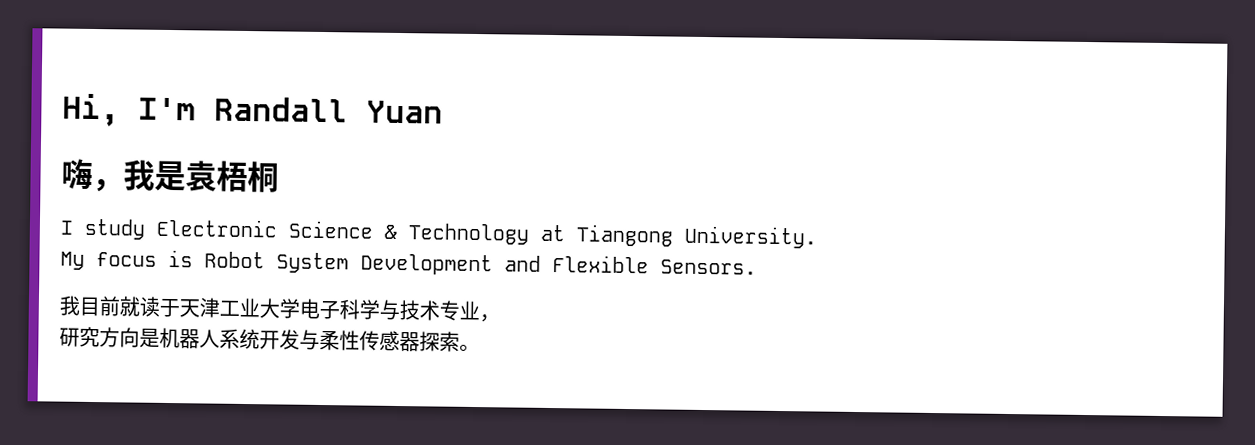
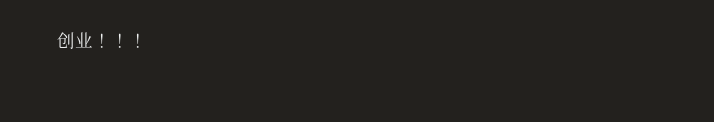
[62,93,443,128] [61,158,279,193] [60,218,817,249] [60,249,757,276] [59,295,500,323] [59,326,480,353] Hi, I'm Randall Yuan // 嗨，我是袁梧桐 // I study Electronic Science & Technology at Tiangong University. // My focus is Robot System Development and Flexible Sensors. // 我目前就读于天津工业大学电子科学与技术专业， // 研究方向是机器人系统开发与柔性传感器探索。 -> [57,32,147,49] 创业！！！

